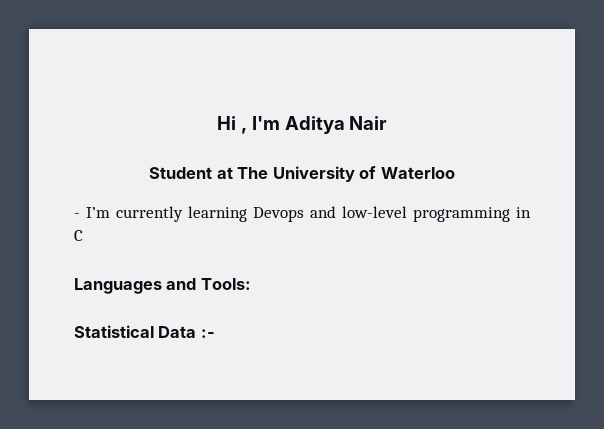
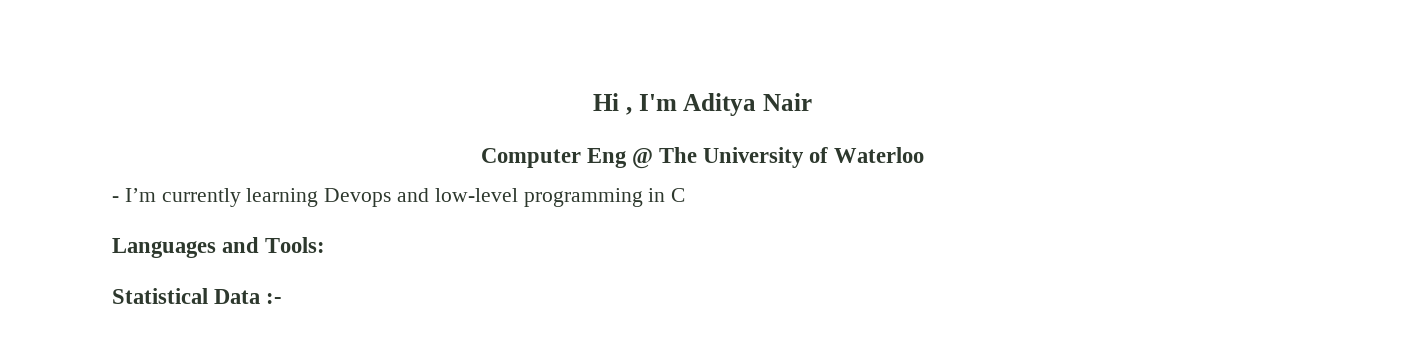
[149,167,233,179] Student at -> [480,148,653,169] Computer Eng @

